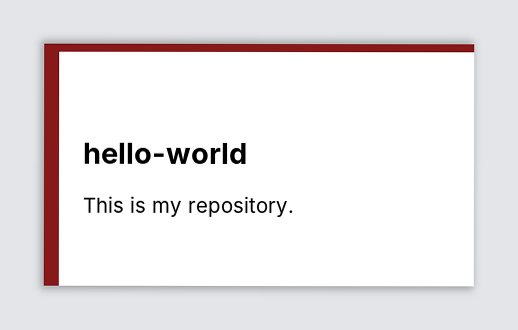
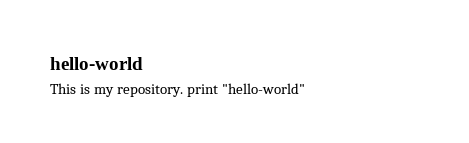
(294, 206) none -> [186,83,305,97] print "hello-world"

